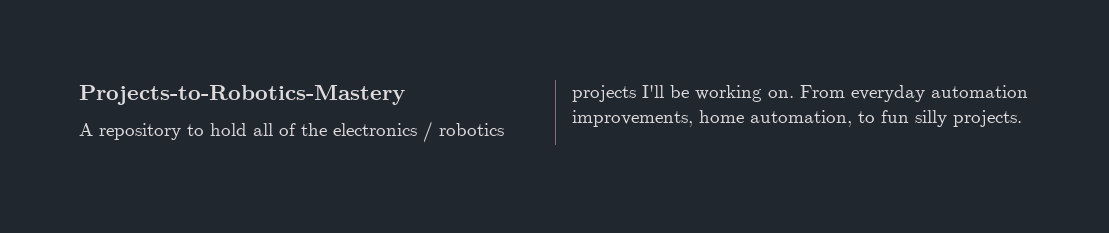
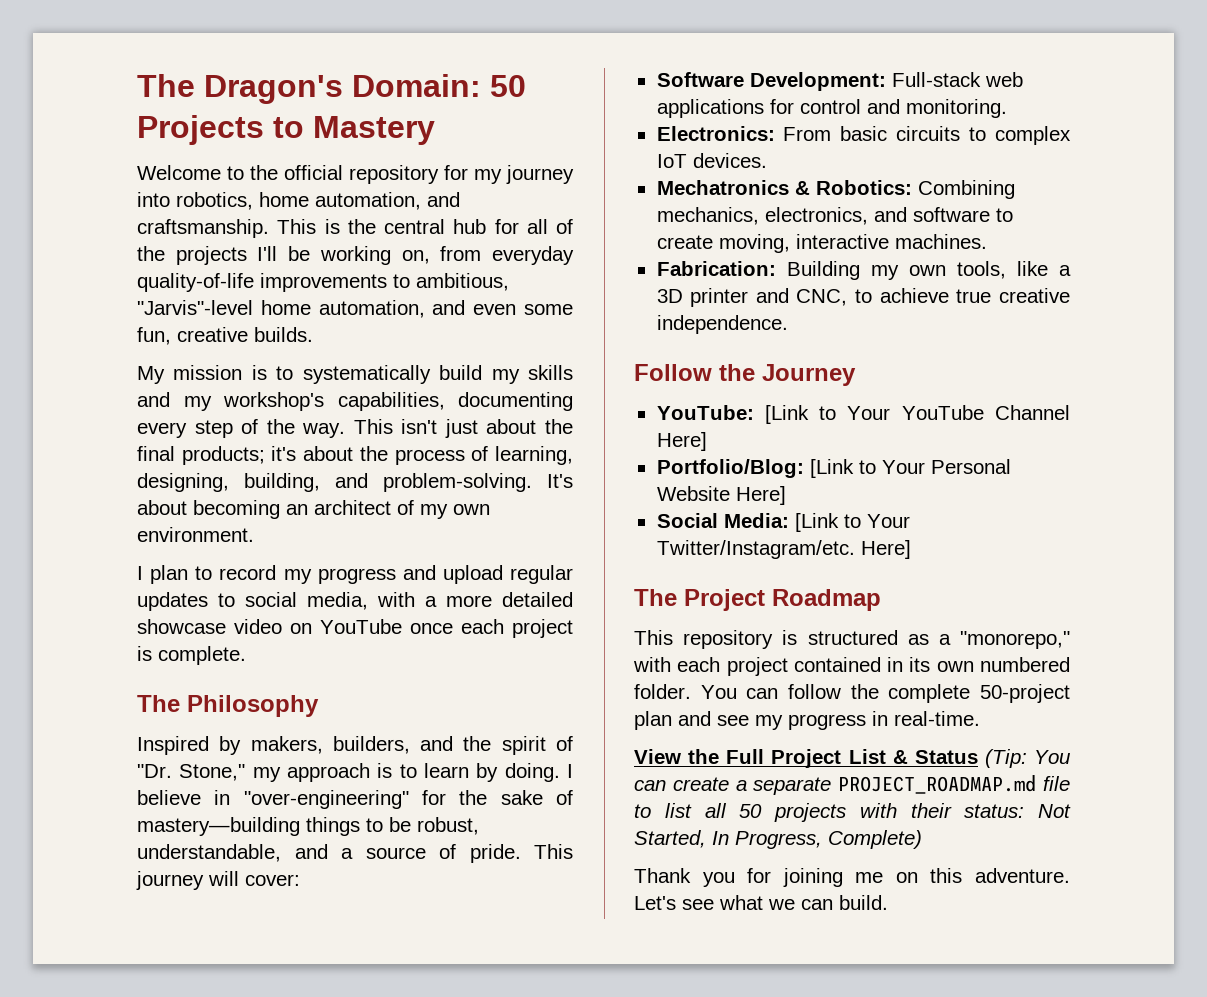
[79,85,405,105] [79,121,504,143] [572,85,1028,102] [572,110,1022,127] Projects-to-Robotics-Mastery // A repository to hold all of the electronics / robotics projects I'll be working on. From everyday automation improvements, home automation, to fun silly projects. -> [137,74,526,104] [137,115,435,145] [137,165,574,184] [137,192,460,210] [137,219,573,238] [137,246,574,265] [137,273,509,292] [137,300,573,318] [137,327,313,345] [137,365,573,384] [137,392,573,411] [137,419,573,438] [137,446,573,465] [137,473,573,492] [137,500,490,519] [137,527,254,542] [137,565,573,584] [137,592,573,611] [137,619,573,638] [137,646,246,665] [137,695,319,717] [137,736,573,755] [137,763,573,782] [137,790,573,809] [137,817,479,836] [137,844,573,863] [136,871,300,890] [656,72,1023,91] [656,99,1007,118] [656,126,1071,145] [656,153,767,168] [656,180,1015,199] [656,207,1013,225] [656,234,987,253] [656,261,1071,280] [656,288,1070,307] [656,315,788,334] [634,364,856,386] [656,405,1070,424] [656,432,707,451] [656,459,1011,478] [656,486,786,505] [656,513,910,532] [656,540,911,559] [634,589,881,611] [634,630,1070,649] [633,657,1070,676] [634,684,1070,703] [634,711,980,730] [634,749,1070,768] [634,775,1070,795] [634,803,1071,822] [634,830,922,849] [634,868,1070,887] [634,895,888,910] The Dragon's Domain: 50 Projects to Mastery // Welcome to the official repository for my journey into robotics, home automation, and craftsmanship. This is the central hub for all of the projects I'll be working on, from everyday quality-of-life improvements to ambitious, "Jarvis"-level home automation, and even some fun, creative builds. // My mission is to systematically build my skills and my workshop's capabilities, documenting every step of the way. This isn't just about the final products; it's about the process of learning, designing, building, and problem-solving. It's about becoming an architect of my own environment. // I plan to record my progress and upload regular updates to social media, with a more detailed showcase video on YouTube once each project is complete. // The Philosophy // Inspired by makers, builders, and the spirit of "Dr. Stone," my approach is to learn by doing. I believe in "over-engineering" for the sake of mastery—building things to be robust, understandable, and a source of pride. This journey will cover: // Software Development: Full-stack web applications for control and monitoring. // Electronics: From basic circuits to complex IoT devices. // Mechatronics & Robotics: Combining mechanics, electronics, and software to create moving, interactive machines. // Fabrication: Building my own tools, like a 3D printer and CNC, to achieve true creative independence. // Follow the Journey // YouTube: [Link to Your YouTube Channel Here] // Portfolio/Blog: [Link to Your Personal Website Here] // Social Media: [Link to Your Twitter/Instagram/etc. Here] // The Project Roadmap // This repository is structured as a "monorepo," with each project contained in its own numbered folder. You can follow the complete 50-project plan and see my progress in real-time. // View the Full Project List & Status (Tip: You can create a separate PROJECT_ROADMAP.md file to list all 50 projects with their status: Not Started, In Progress, Complete) // Thank you for joining me on this adventure. Let's see what we can build.

